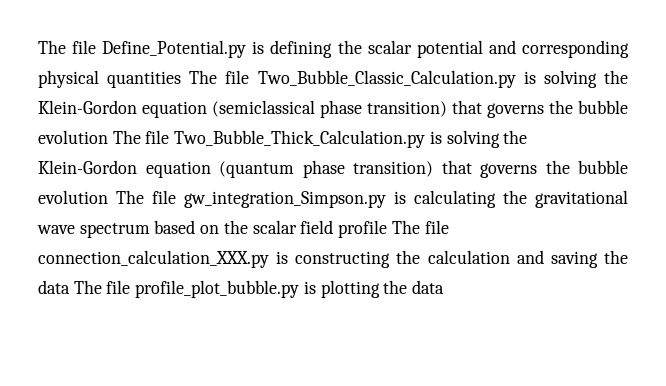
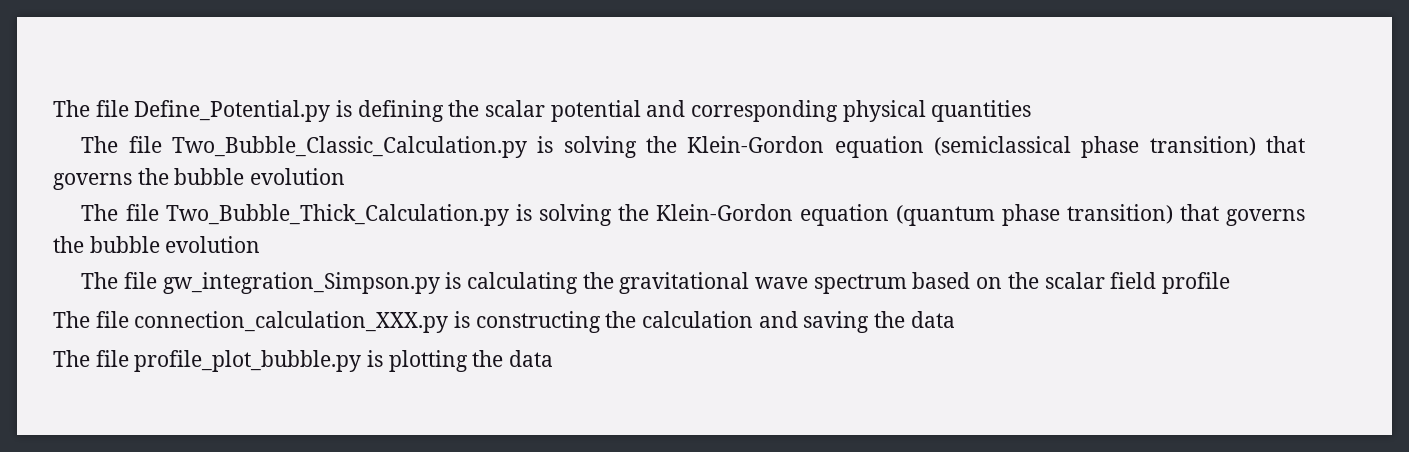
(182, 79) none -> (1032, 111) //
(108, 137) none -> (346, 176) //
(108, 197) none -> (261, 244) //
(388, 229) none -> (1230, 283) //
(70, 287) none -> (955, 319) //

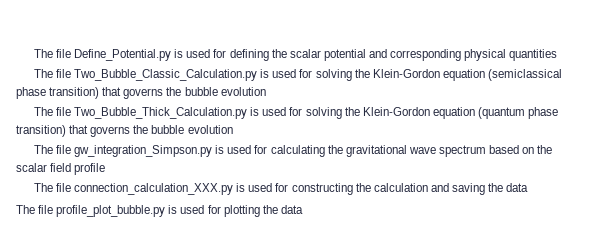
(353, 108) none -> [186,49,227,58] used for
(554, 144) none -> [272,69,313,78] used for
(532, 212) none -> [262,107,303,116] used for
(462, 280) none -> [227,145,268,154] used for
(471, 319) none -> [248,183,289,192] used for
(384, 358) none -> [180,205,221,214] used for

